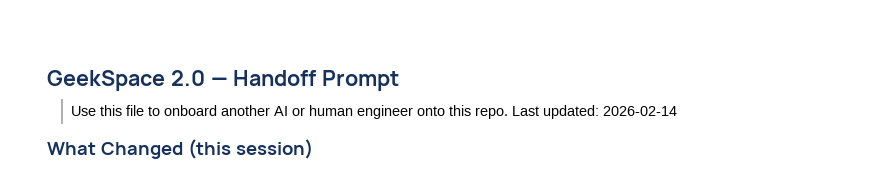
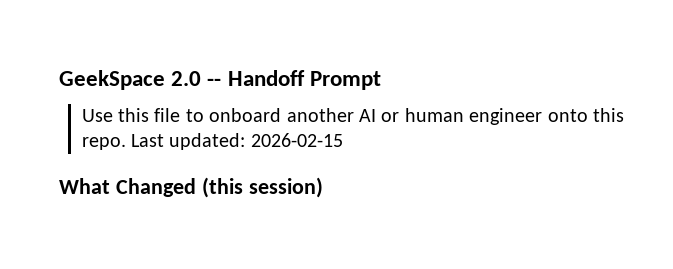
[210,77,228,86] — -> [207,78,222,86] --
[602,106,677,116] 2026-02-14 -> [250,133,343,147] 2026-02-15

